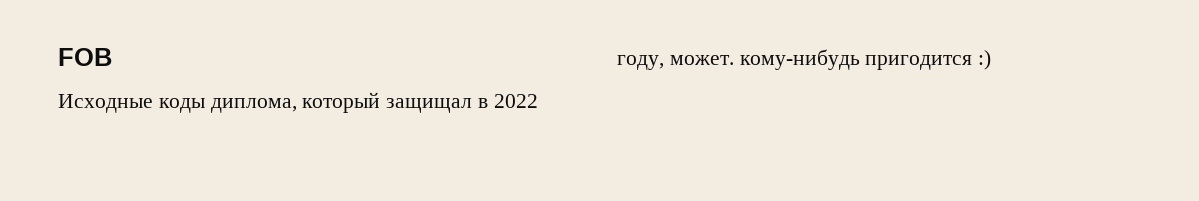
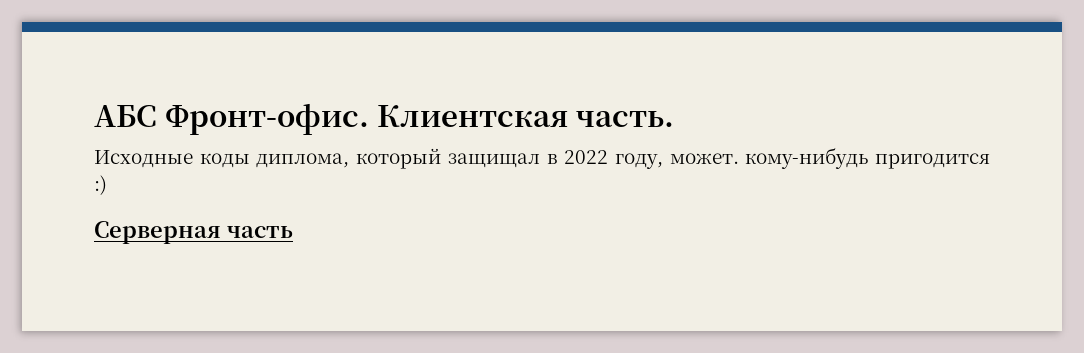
[58,48,112,66] FOB -> [94,103,674,135] АБС Фронт-офис. Клиентская часть.
(992, 60) none -> [94,221,293,244] // Серверная часть

